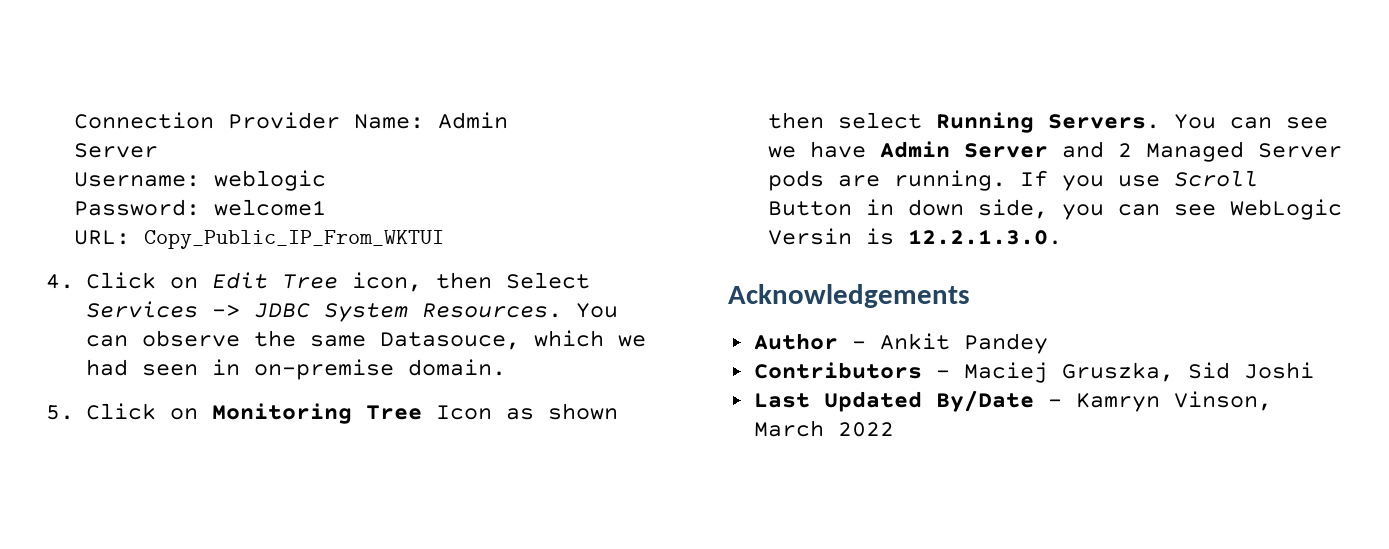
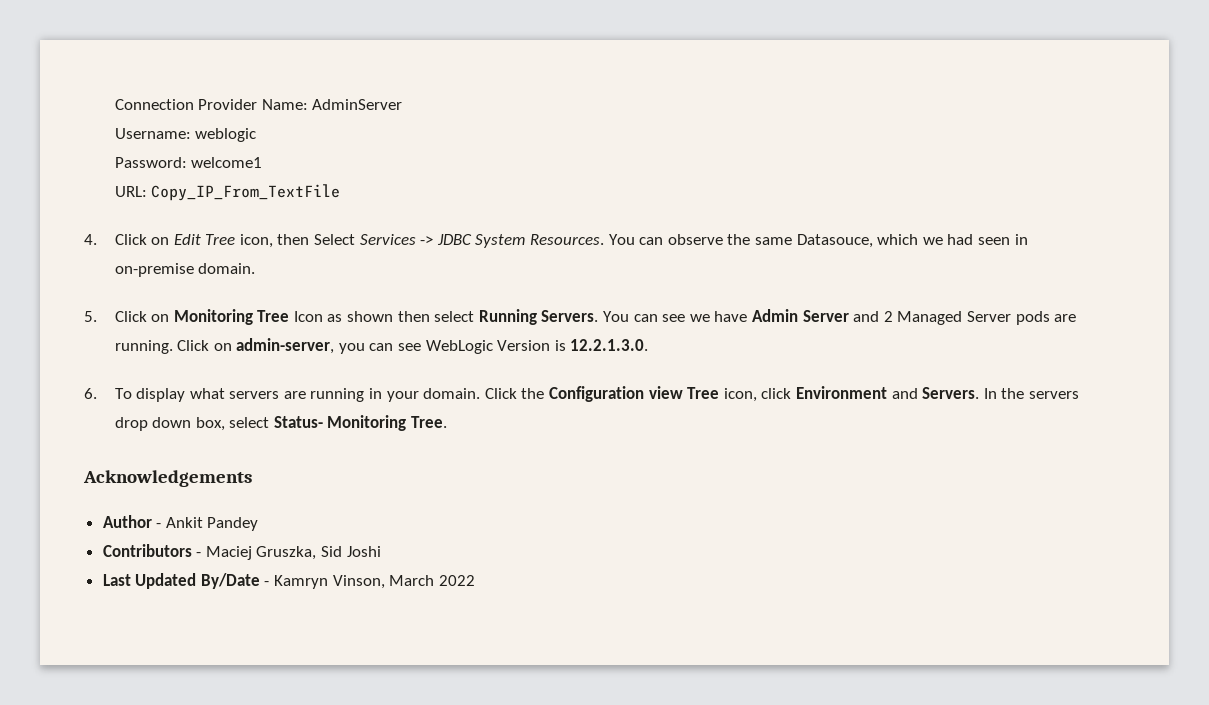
[438,112,509,129] [74,143,159,158] Admin // Server -> [312,99,403,110] AdminServer
[144,230,445,249] Copy_Public_IP_From_WKTUI -> [151,184,341,201] Copy_IP_From_TextFile
[1019,170,1258,191] [767,199,1048,219] If you use Scroll Button in down side, -> [177,338,335,354] Click on admin-server,
[767,228,852,245] Versin -> [497,340,551,351] Version
(1062, 237) none -> [84,386,1079,402] [114,415,448,431] // 6. To display what servers are running in your domain. Click the Configuration view Tree icon, click Environment and Servers. In the servers drop down box, select Status- Monitoring Tree.

